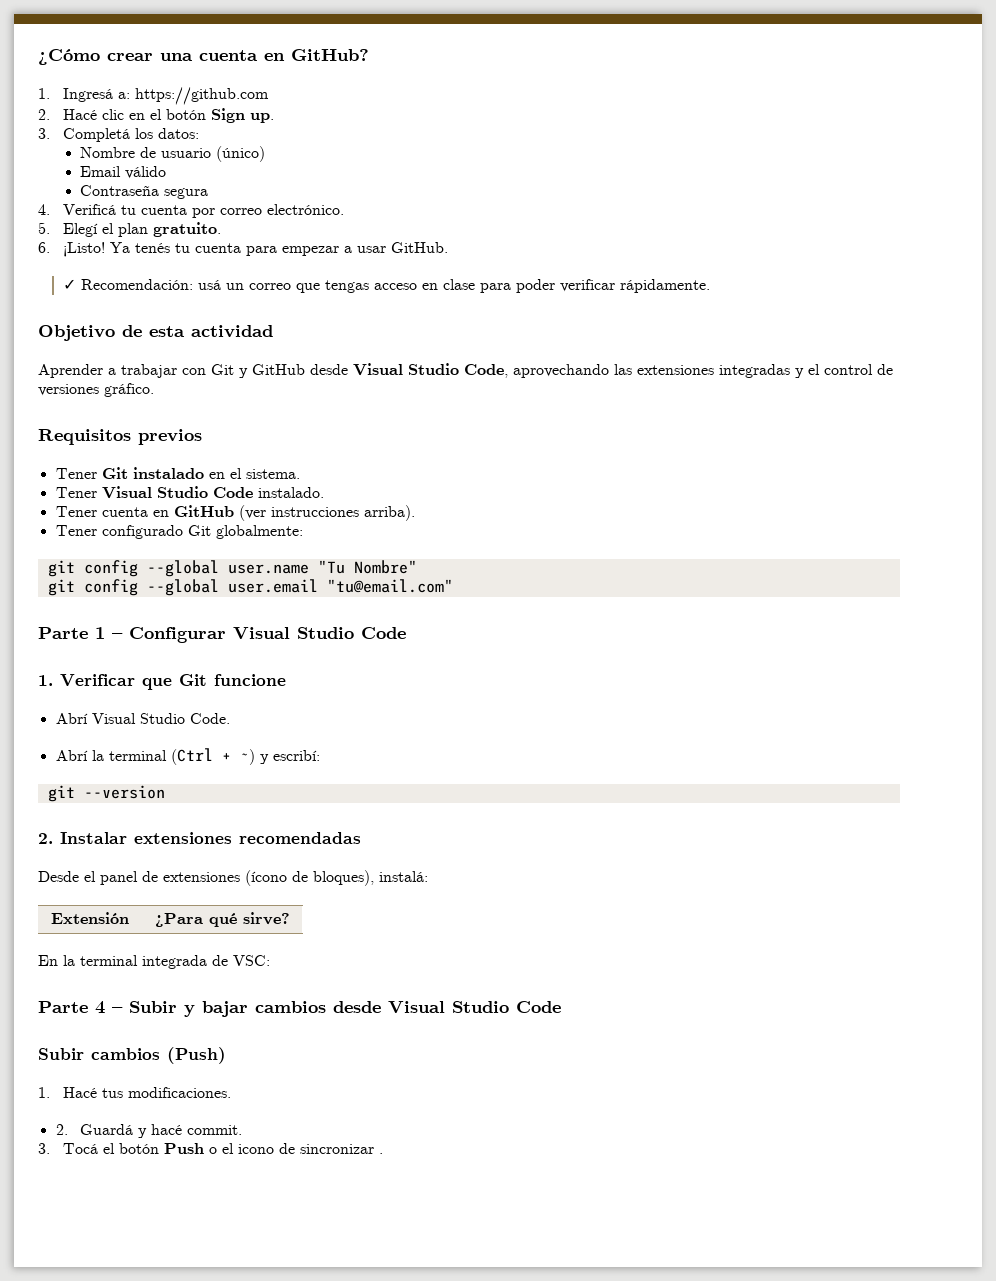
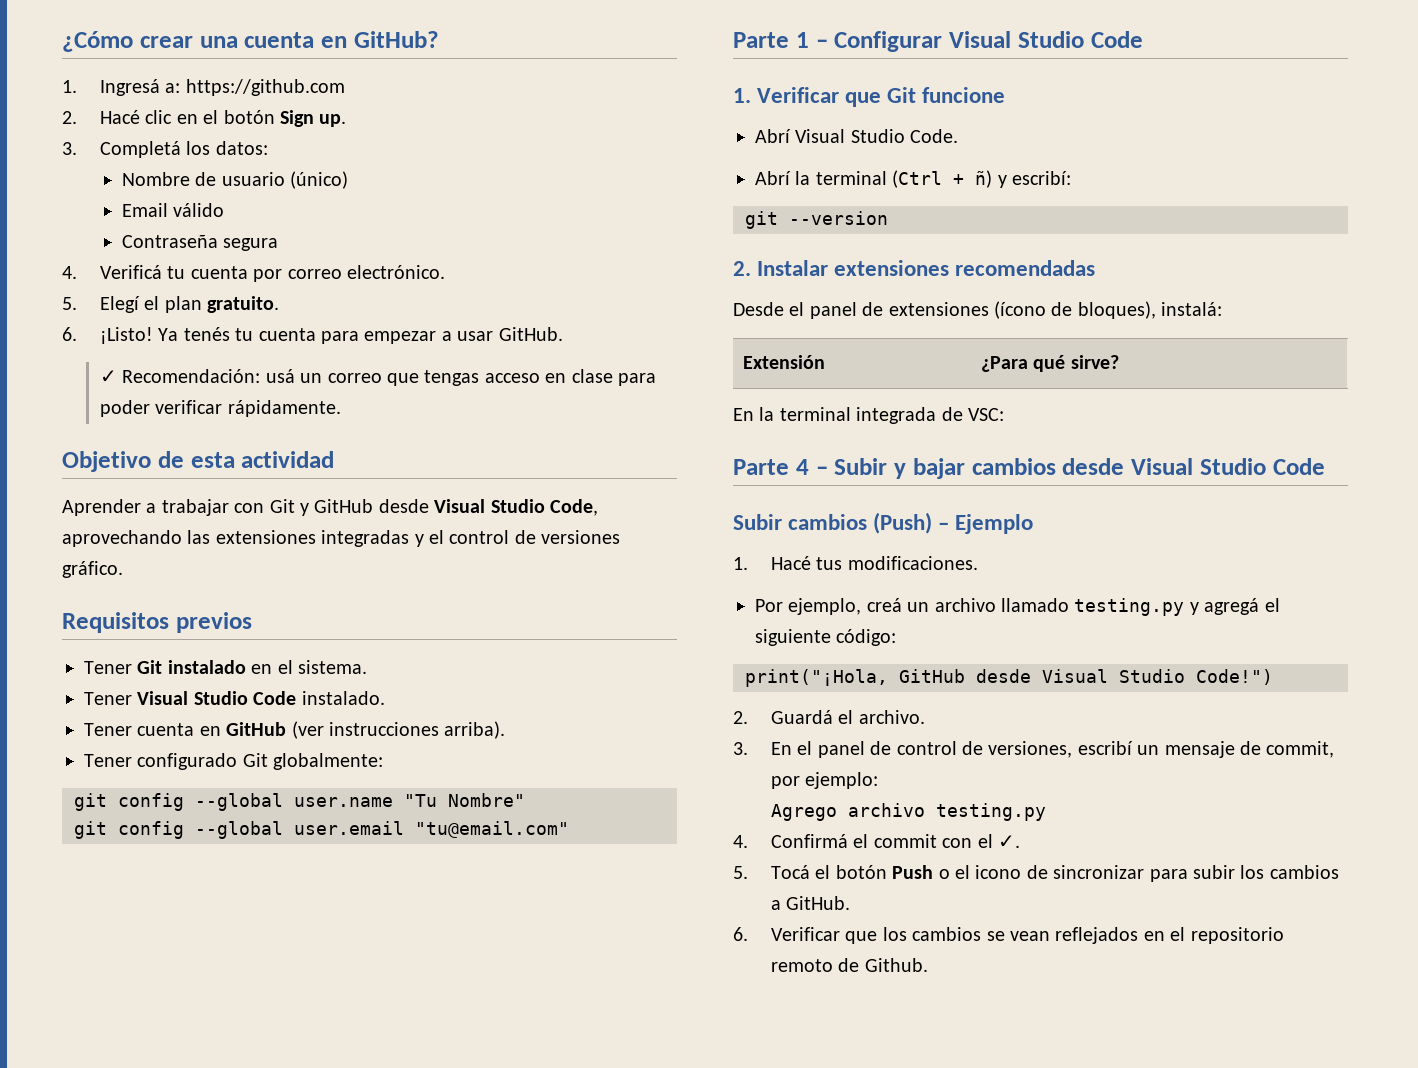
[239,749,255,765] ~) -> [975,170,993,188] ñ)
(226, 1055) none -> [938,514,1034,534] – Ejemplo
[55,1124,243,1138] [38,1143,50,1154] 2. Guardá y hacé commit. // 3. -> [755,598,1280,616] [755,629,897,646] [745,669,1273,687] [733,710,925,724] [733,741,1335,758] [770,772,879,789] [770,803,1046,821] [733,834,1020,848] [733,866,748,879] Por ejemplo, creá un archivo llamado testing.py y agregá el siguiente código: // print("¡Hola, GitHub desde Visual Studio Code!") // 2. Guardá el archivo. // 3. En el panel de control de versiones, escribí un mensaje de commit, por ejemplo: // Agrego archivo testing.py // 4. Confirmá el commit con el ✓. // 5.
[378,1153,383,1154] . -> [1149,865,1339,882] [770,896,851,910] [733,927,1284,944] [770,958,928,972] para subir los cambios a GitHub. // 6. Verificar que los cambios se vean reflejados en el repositorio remoto de Github.

